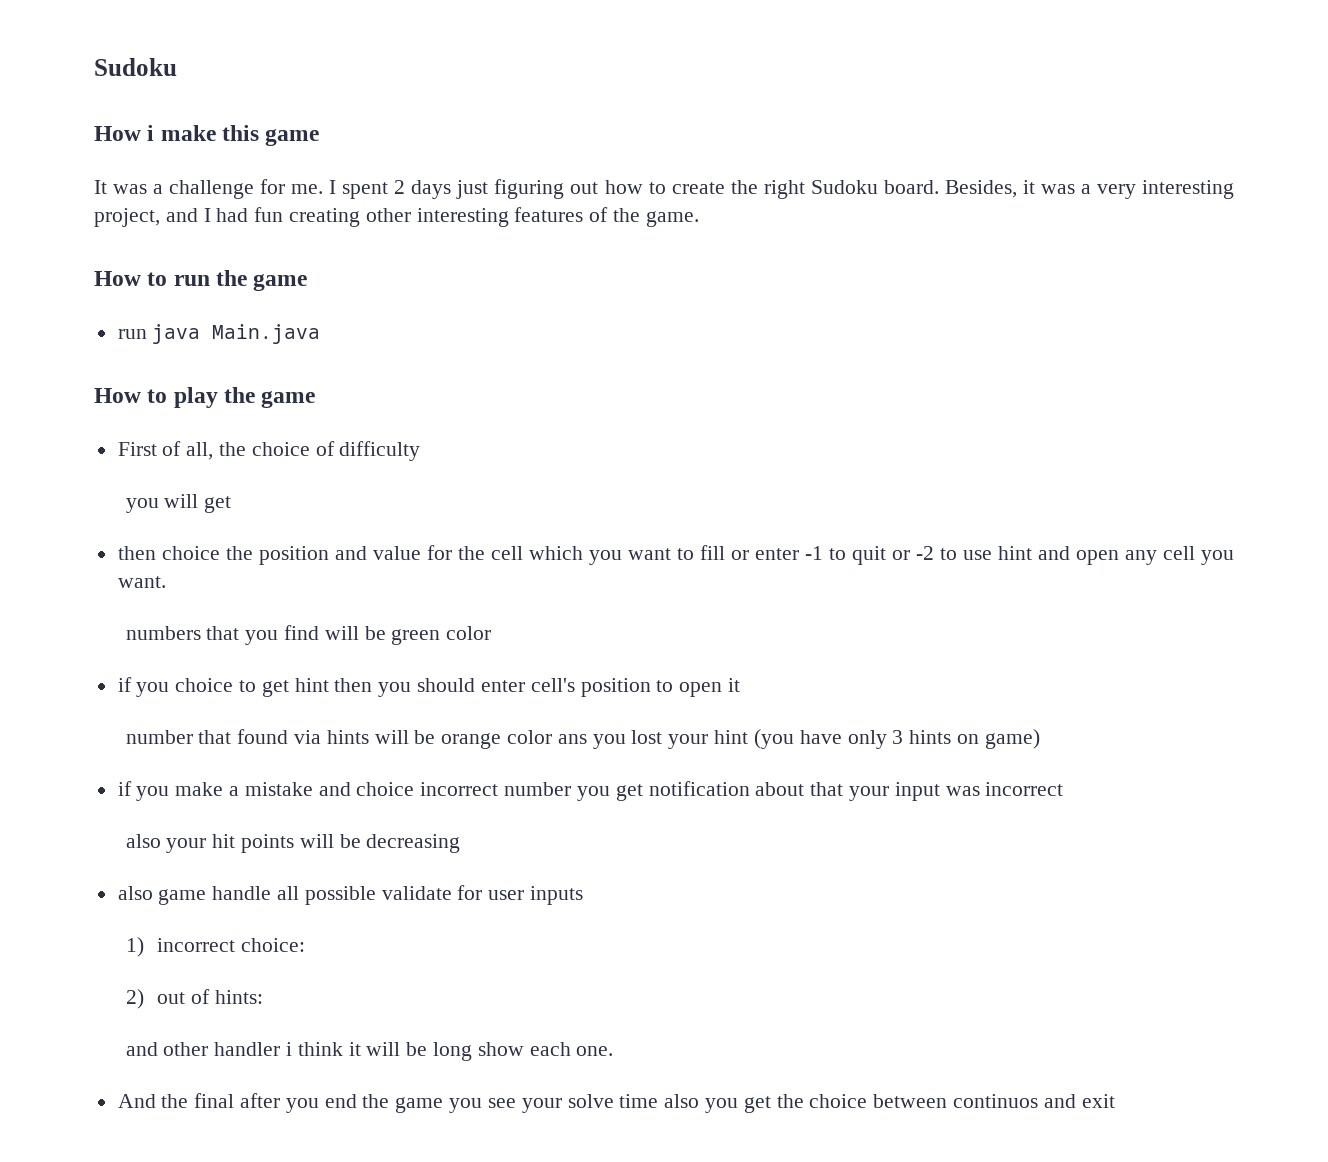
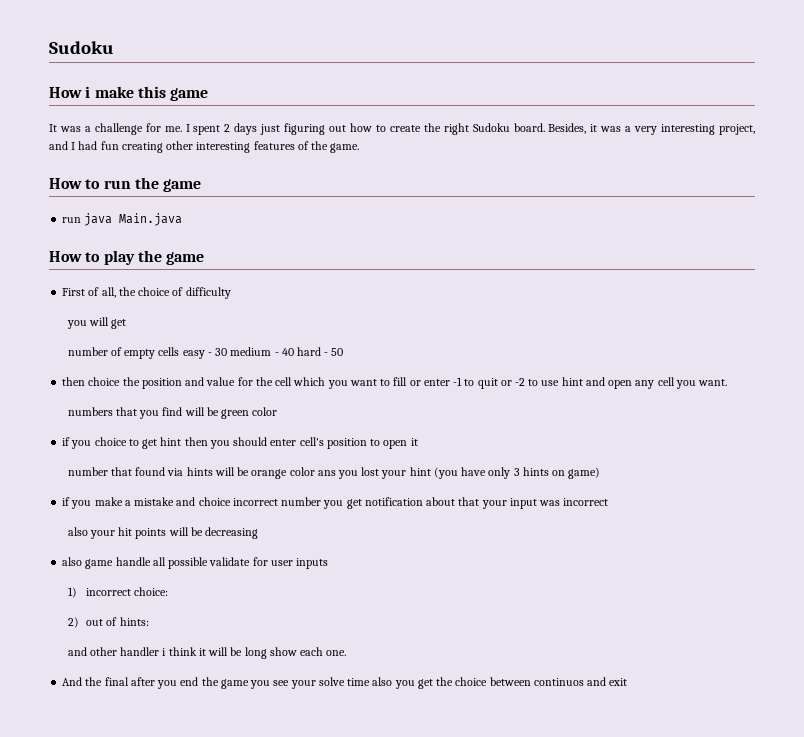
(232, 504) none -> [67,347,344,359] // number of empty cells easy - 30 medium - 40 hard - 50

